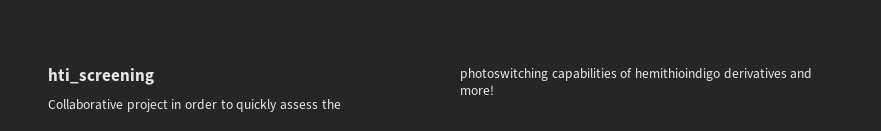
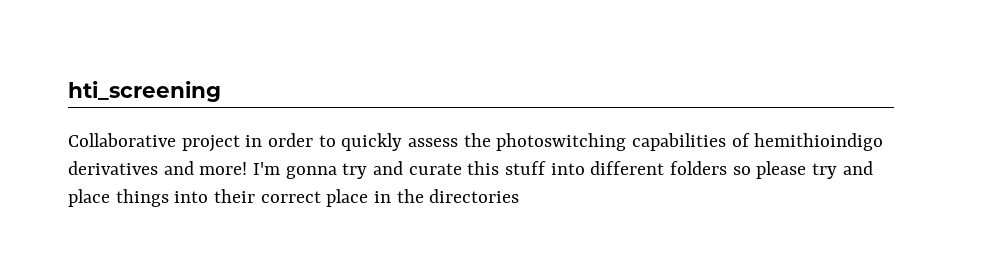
(494, 90) none -> [253,161,873,179] [68,189,520,207] I'm gonna try and curate this stuff into different folders so please try and place things into their correct place in the directories

